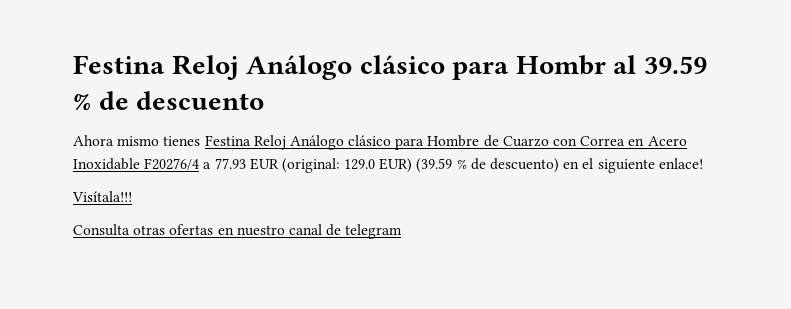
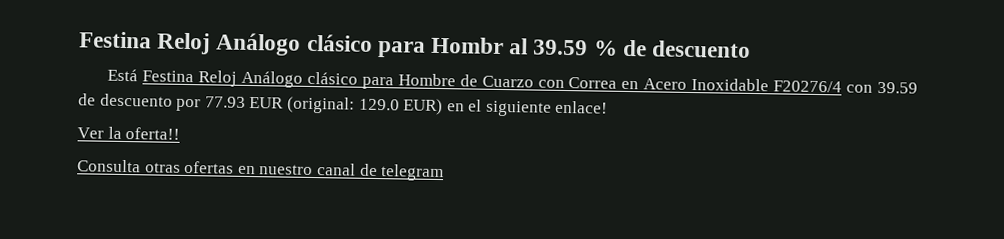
[73,135,201,146] Ahora mismo tienes -> [107,68,139,82] Está
[203,162,212,169] a -> [846,81,919,94] [78,93,202,112] con 39.59 de descuento por
[416,158,560,173] (39.59 % de descuento) -> (444, 107) none
[72,191,132,202] Visítala!!! -> [77,126,181,140] Ver la oferta!!

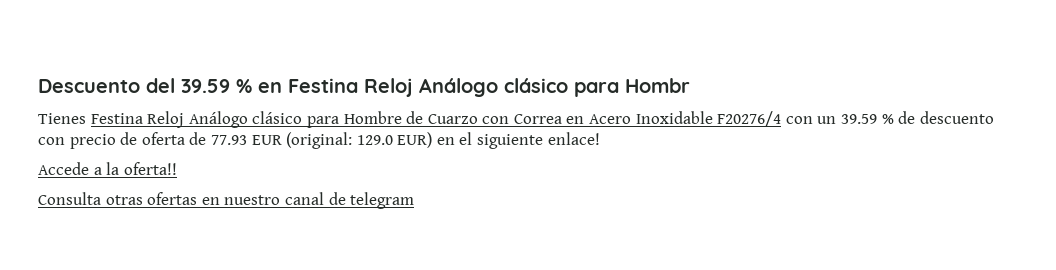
(79, 40) none -> [38,78,282,93] Descuento del 39.59 % en
[509,38,752,58] [107,68,139,82] al 39.59 % de descuento // Está -> [38,113,86,124] // Tienes
[877,81,919,94] [78,93,202,112] 39.59 de descuento por -> [817,111,994,124] [38,132,207,149] un 39.59 % de descuento con precio de oferta de
[77,127,104,139] Ver -> [38,162,102,175] Accede a

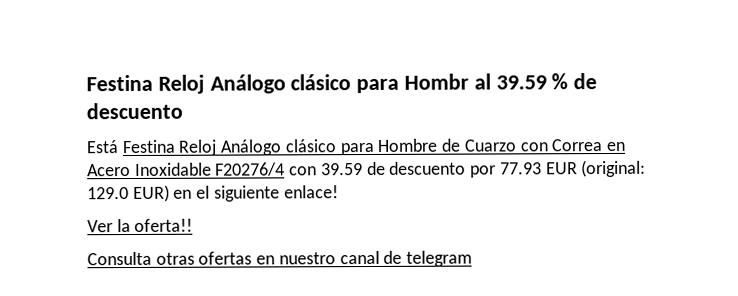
[38,78,282,93] Descuento del 39.59 % en -> (86, 83) none
[38,113,86,124] // Tienes -> [473,73,598,90] [86,102,183,120] [86,140,119,154] al 39.59 % de descuento // Está
[817,111,994,124] [38,132,207,149] un 39.59 % de descuento con precio de oferta de -> [320,161,497,178] 39.59 de descuento por
[38,162,102,175] Accede a -> [87,220,113,233] Ver

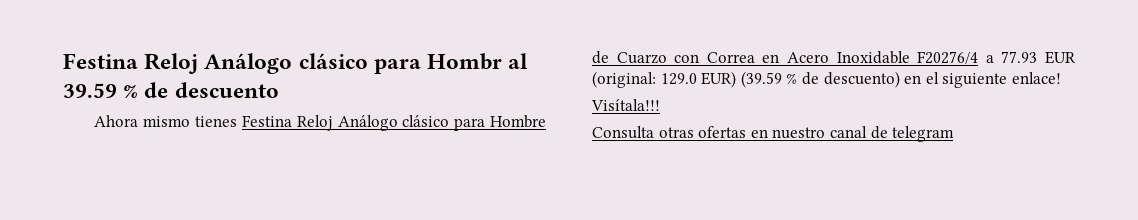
[86,140,119,154] Está -> [94,115,238,127] Ahora mismo tienes
[289,161,497,178] con 39.59 de descuento por -> [985,55,994,63] a
(170, 193) none -> [740,71,900,88] (39.59 % de descuento)
[87,218,194,233] Ver la oferta!! -> [591,99,660,111] Visítala!!!

